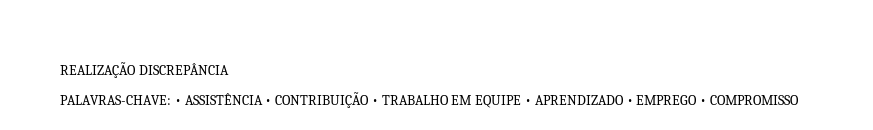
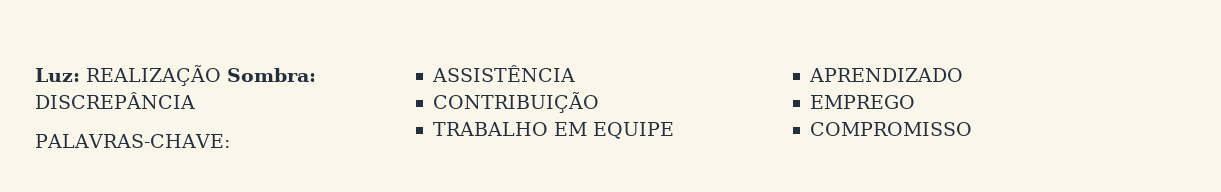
[60,62,136,78] REALIZAÇÃO -> [35,65,316,86] Luz: REALIZAÇÃO Sombra:
[174,99,181,105] • -> (230, 141) //
[265,99,272,105] • -> (575, 73) //
[371,99,378,105] • -> (599, 102) //
[525,99,532,105] • -> (674, 130) //
[626,99,633,105] • -> (963, 75) //
[700,99,707,105] • -> (915, 102) //

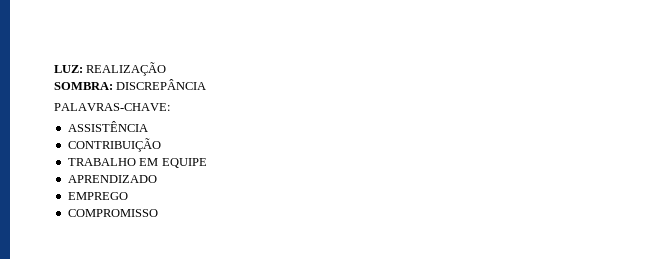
[35,68,80,82] Luz: -> [54,65,83,73] LUZ:
[227,68,316,82] Sombra: -> [54,82,113,90] // SOMBRA:

